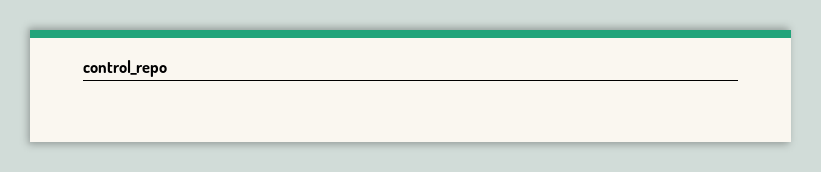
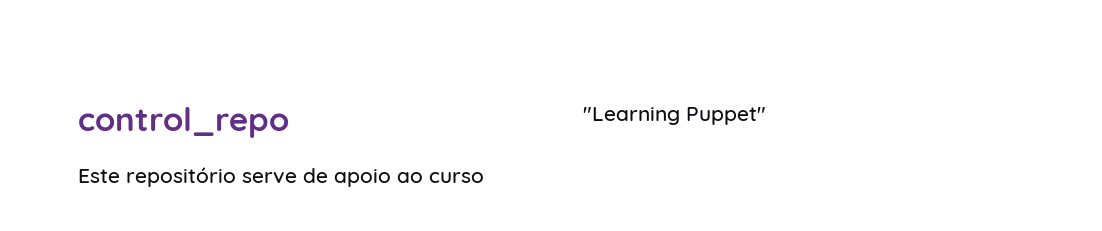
(167, 68) none -> [78,167,484,187] [583,107,766,125] // Este repositório serve de apoio ao curso "Learning Puppet"

